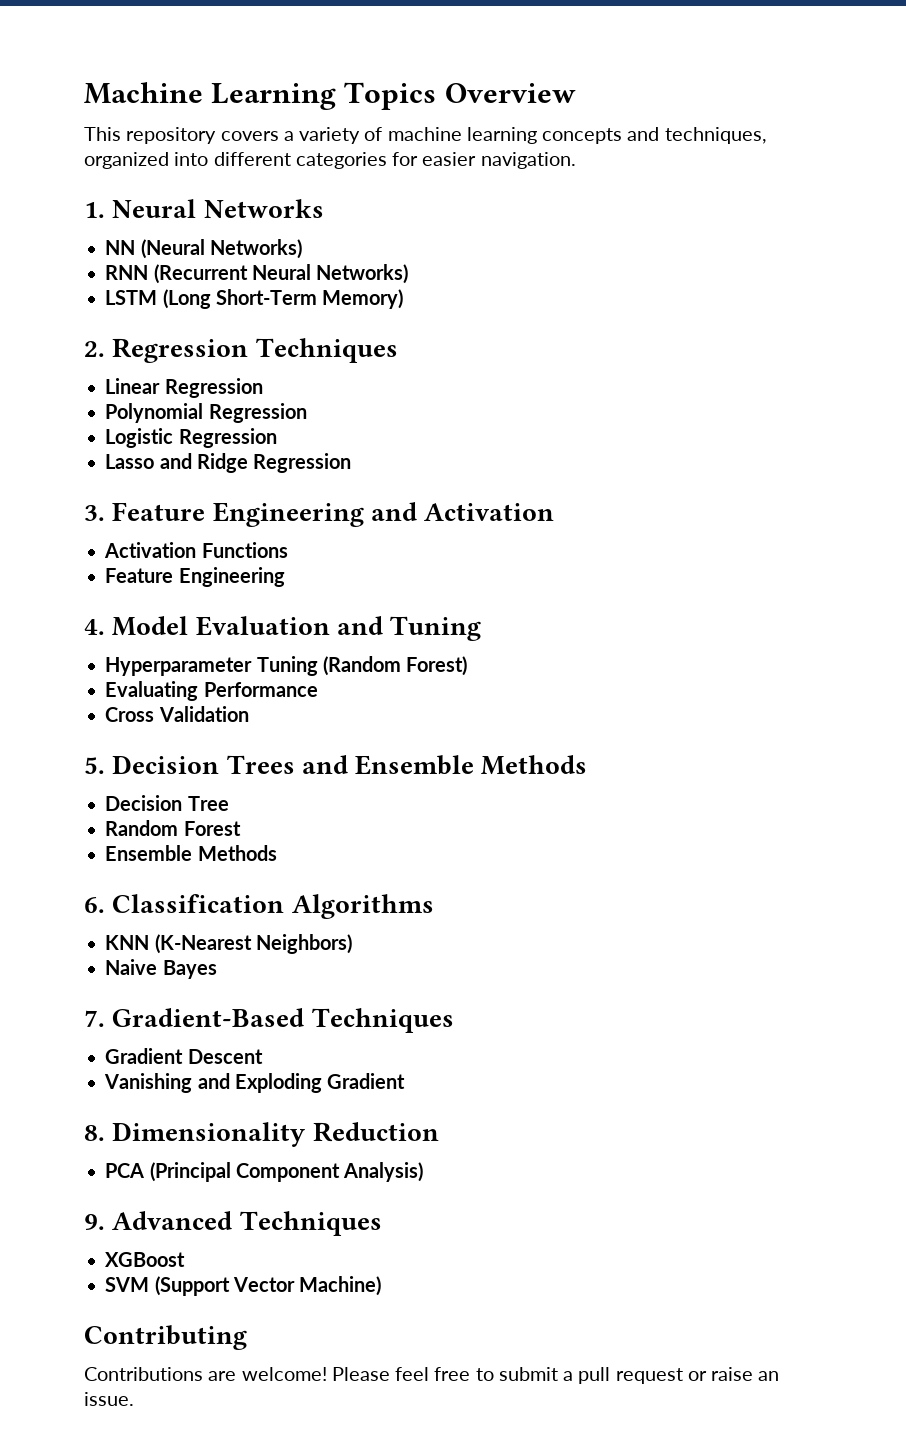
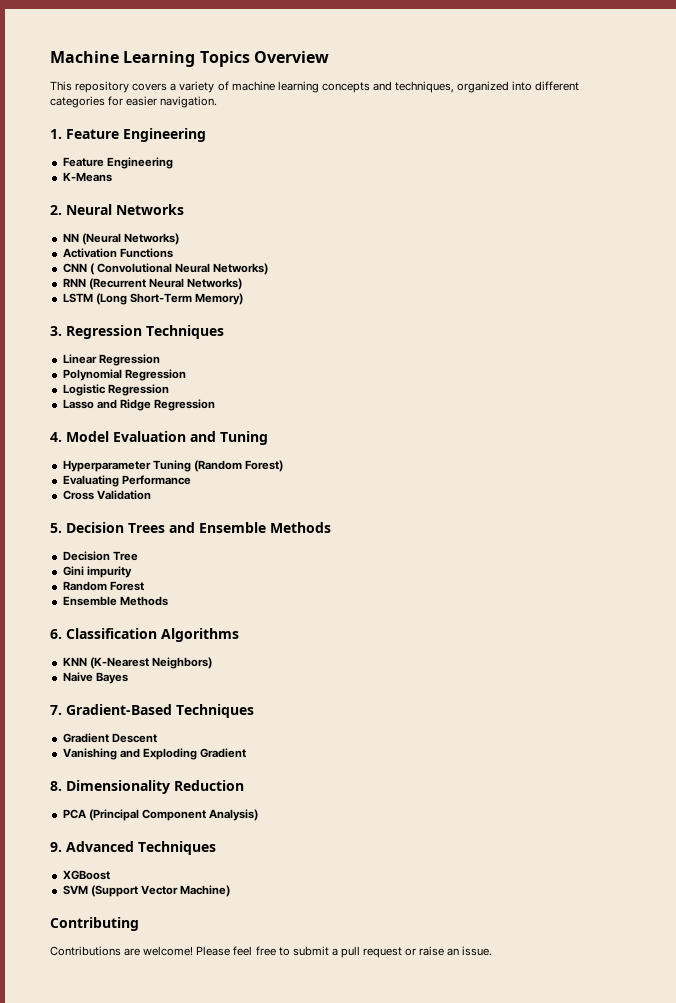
(105, 210) none -> [66,128,206,142] [62,157,173,169] [62,172,112,182] [50,205,62,215] Feature Engineering // Feature Engineering // K-Means // 2.
(302, 249) none -> [62,248,173,258] [62,263,269,275] // Activation Functions // CNN ( Convolutional Neural Networks)
[84,341,105,357] 2. -> [50,326,62,336] 3.
[84,502,555,527] [104,542,288,558] [105,567,285,587] // 3. Feature Engineering and Activation // Activation Functions // Feature Engineering -> (215, 405) none
(229, 803) none -> [62,566,132,578] // Gini impurity

